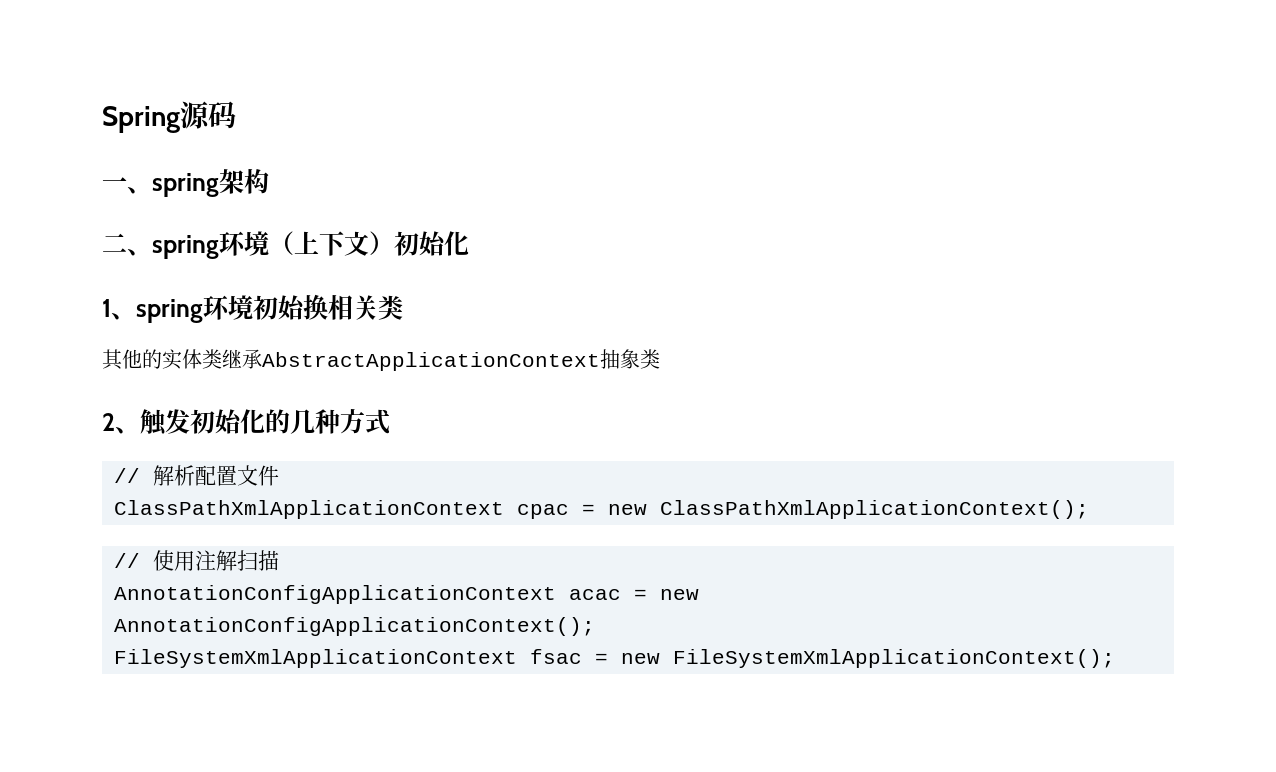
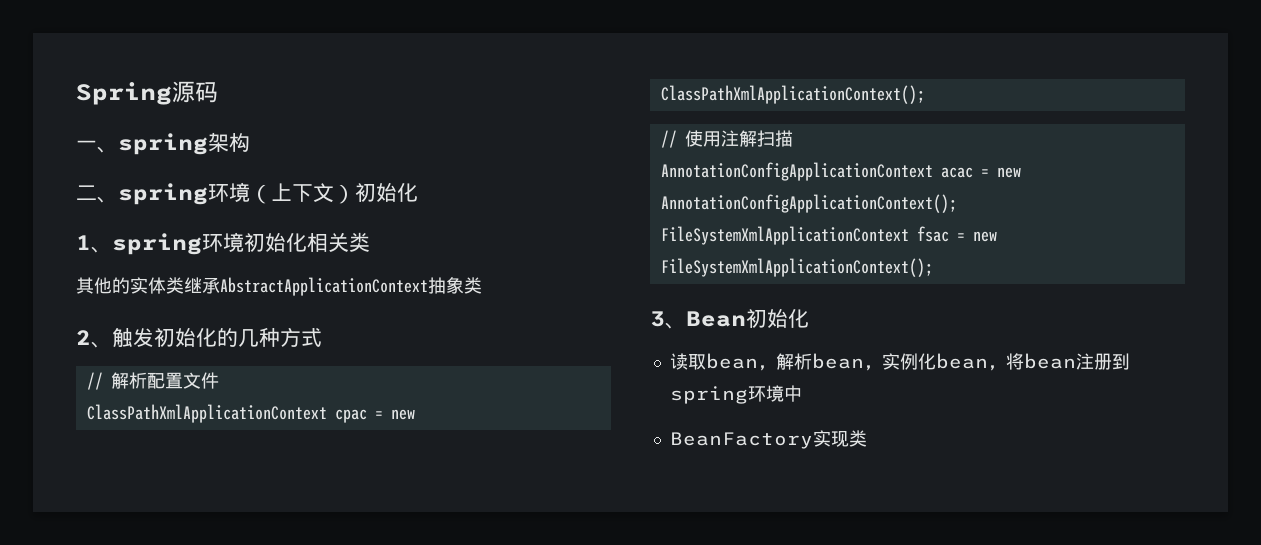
[303,294,328,320] 换 -> [286,233,307,252] 化
(1115, 658) none -> [650,308,809,329] [669,353,1130,371] [669,385,802,404] [669,430,867,449] // 3、Bean初始化 // 读取bean，解析bean，实例化bean，将bean注册到spring环境中 // BeanFactory实现类

